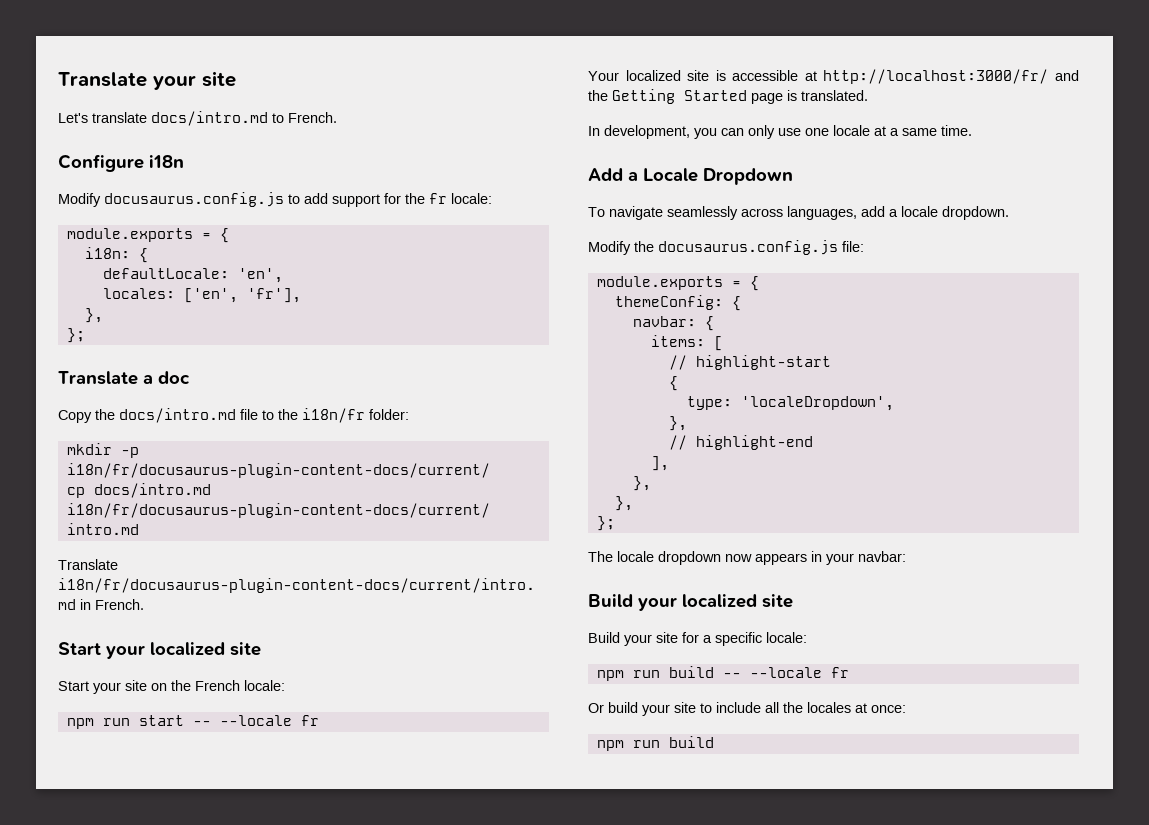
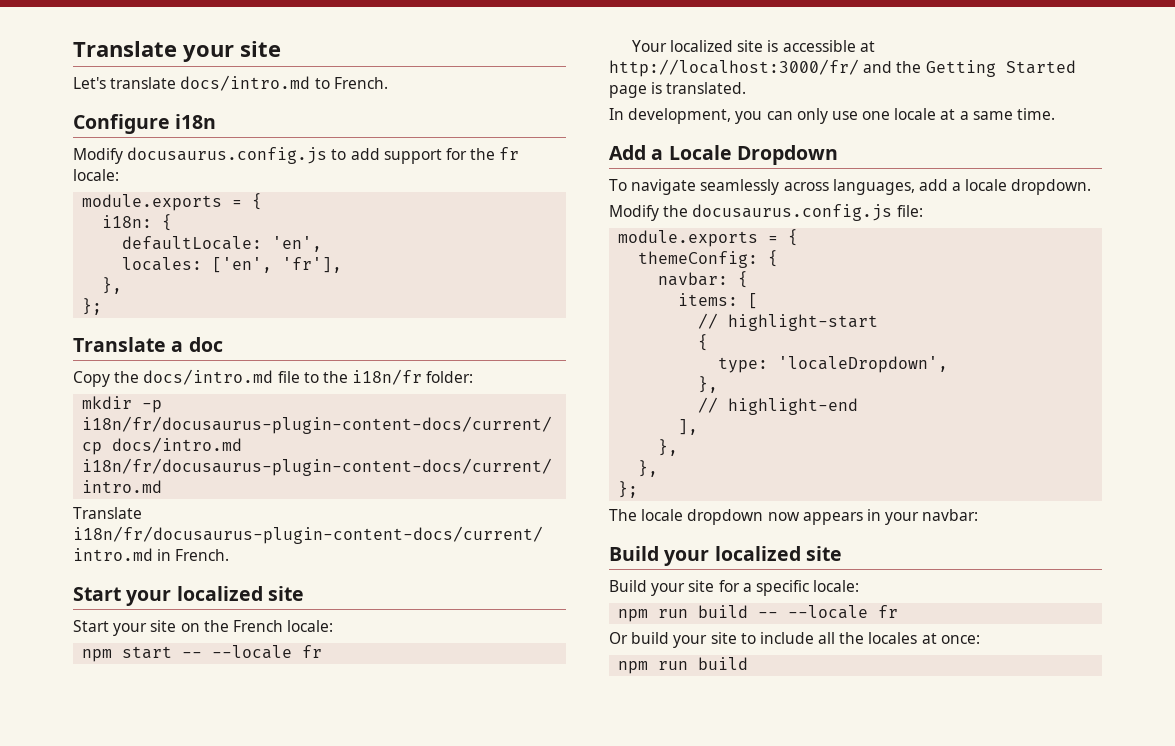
[102,718,130,726] run -> (113, 655) none

